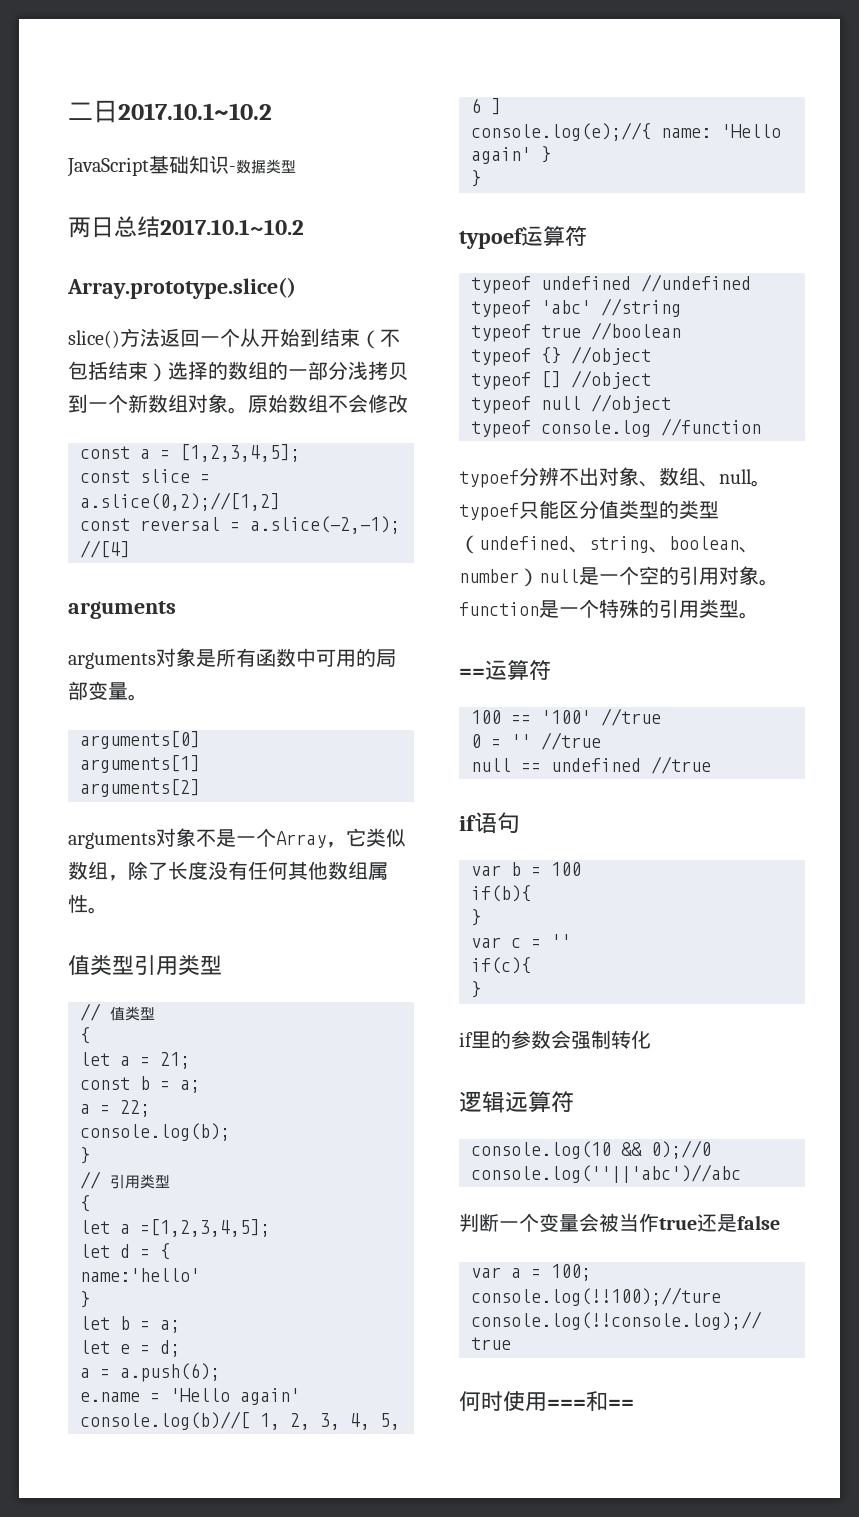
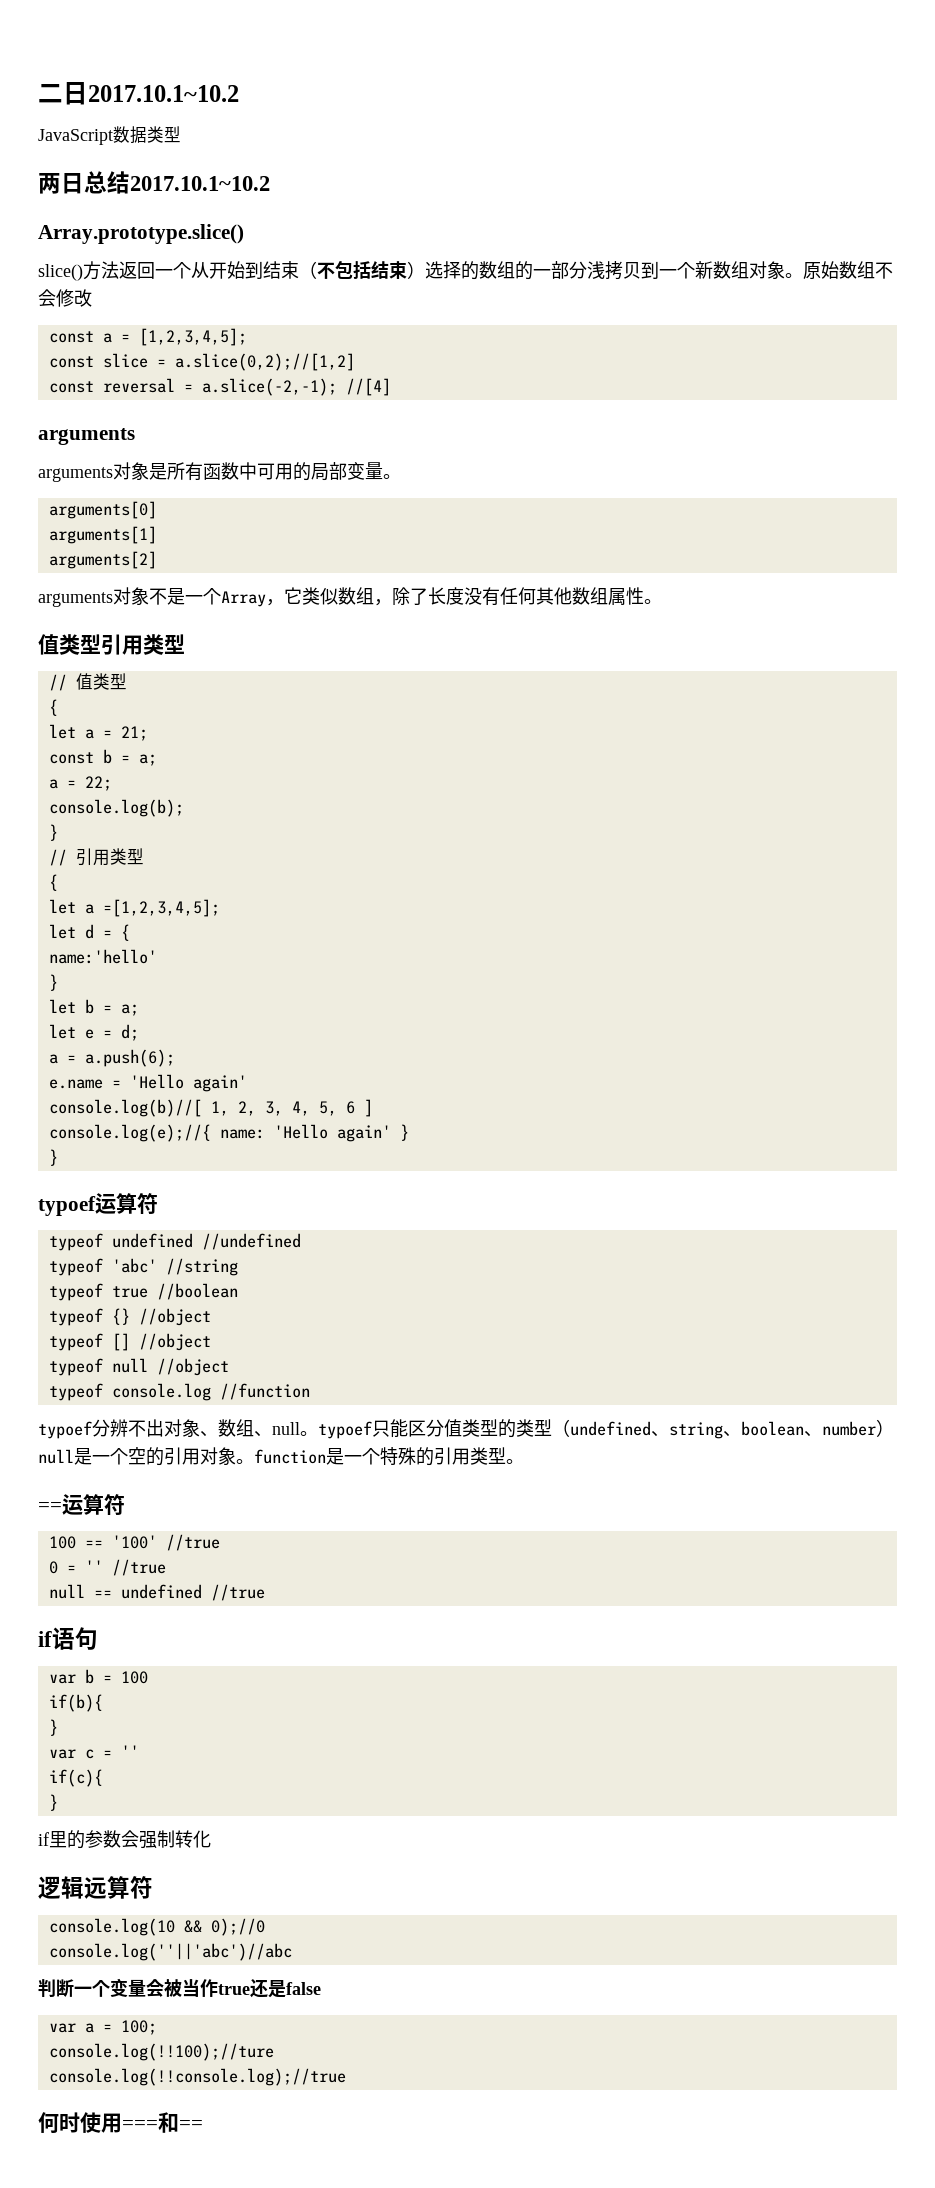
[149,155,236,174] 基础知识- -> (113, 137) none

